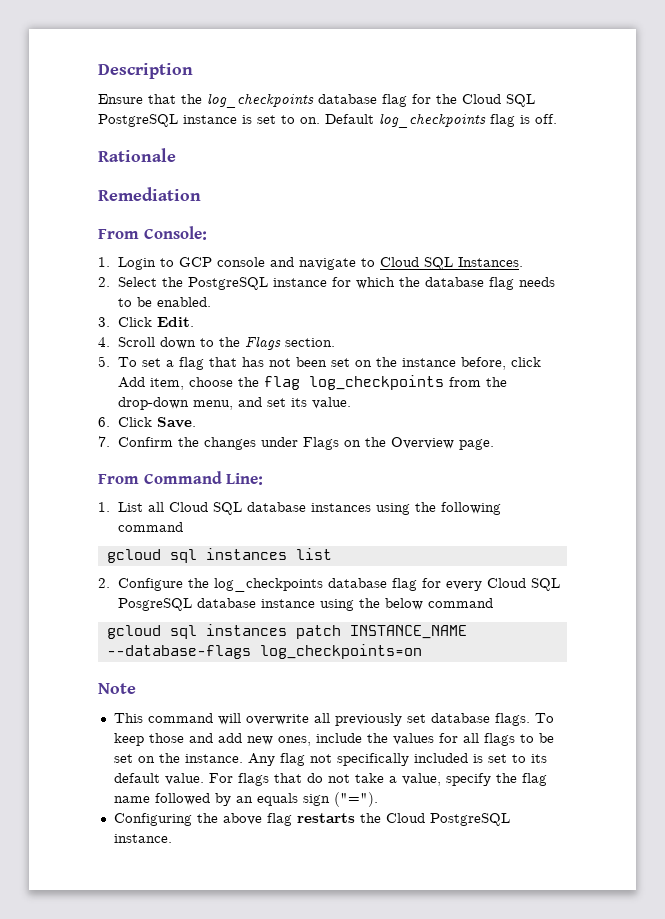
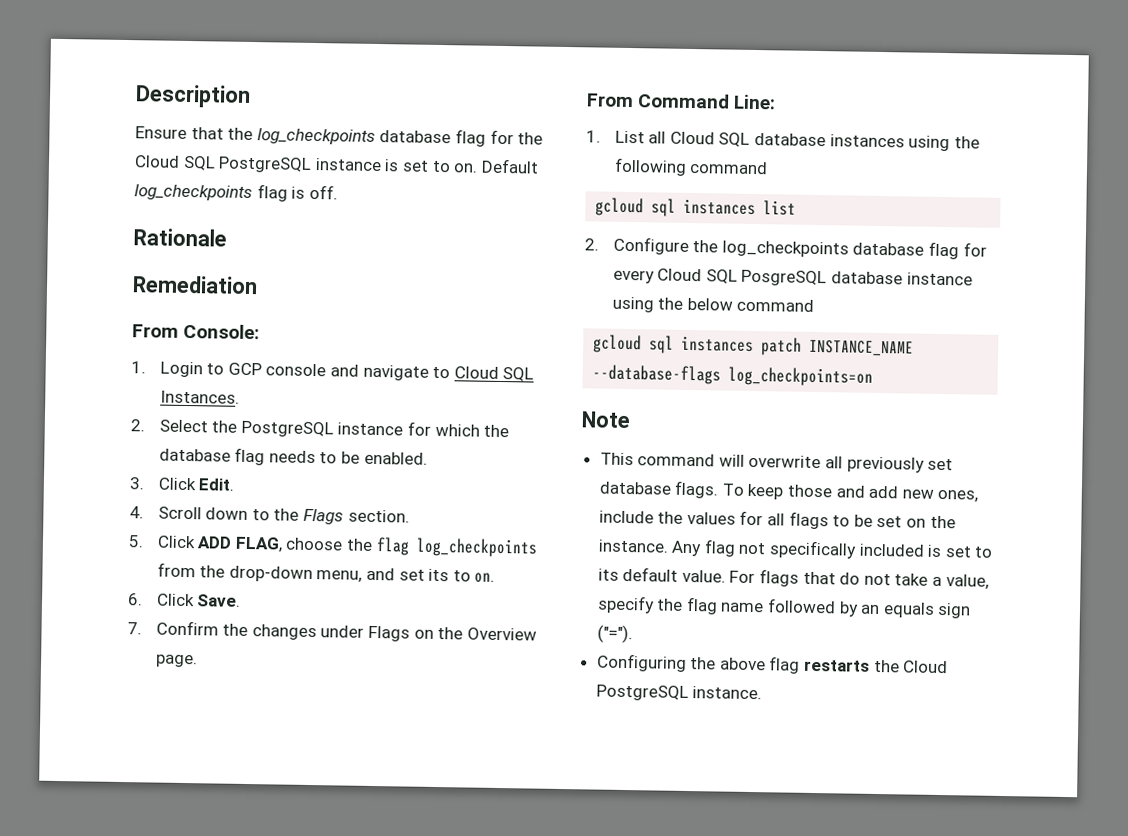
[117,357,541,370] [117,377,184,390] To set a flag that has not been set on the instance before, click Add item, -> [156,535,283,553] Click ADD FLAG,
[311,397,351,409] value. -> [452,570,496,583] to on.

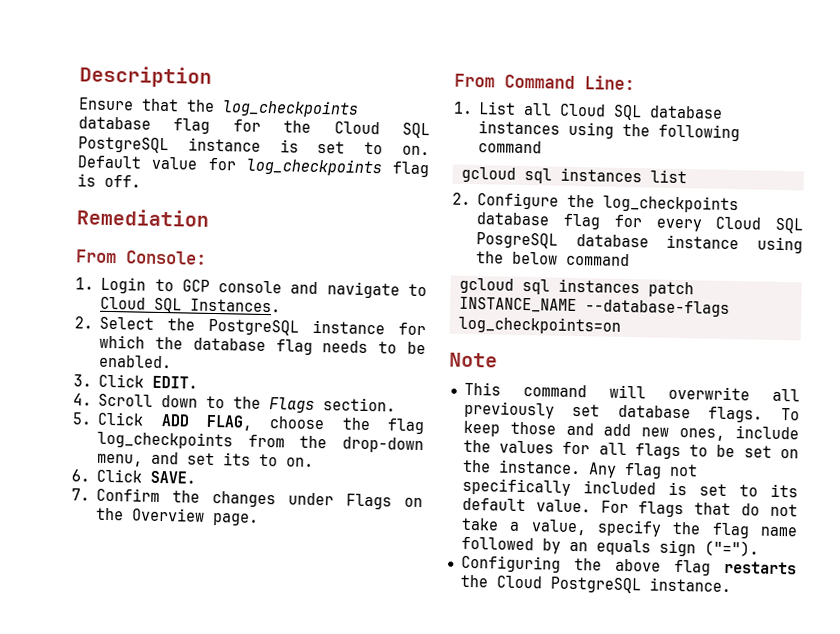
(539, 166) none -> [151,156,237,171] value for
[133,228,227,247] // Rationale -> (141, 181) none
[198,478,235,491] Edit. -> [152,375,199,389] EDIT.
[196,594,242,607] Save. -> [150,470,197,484] SAVE.

